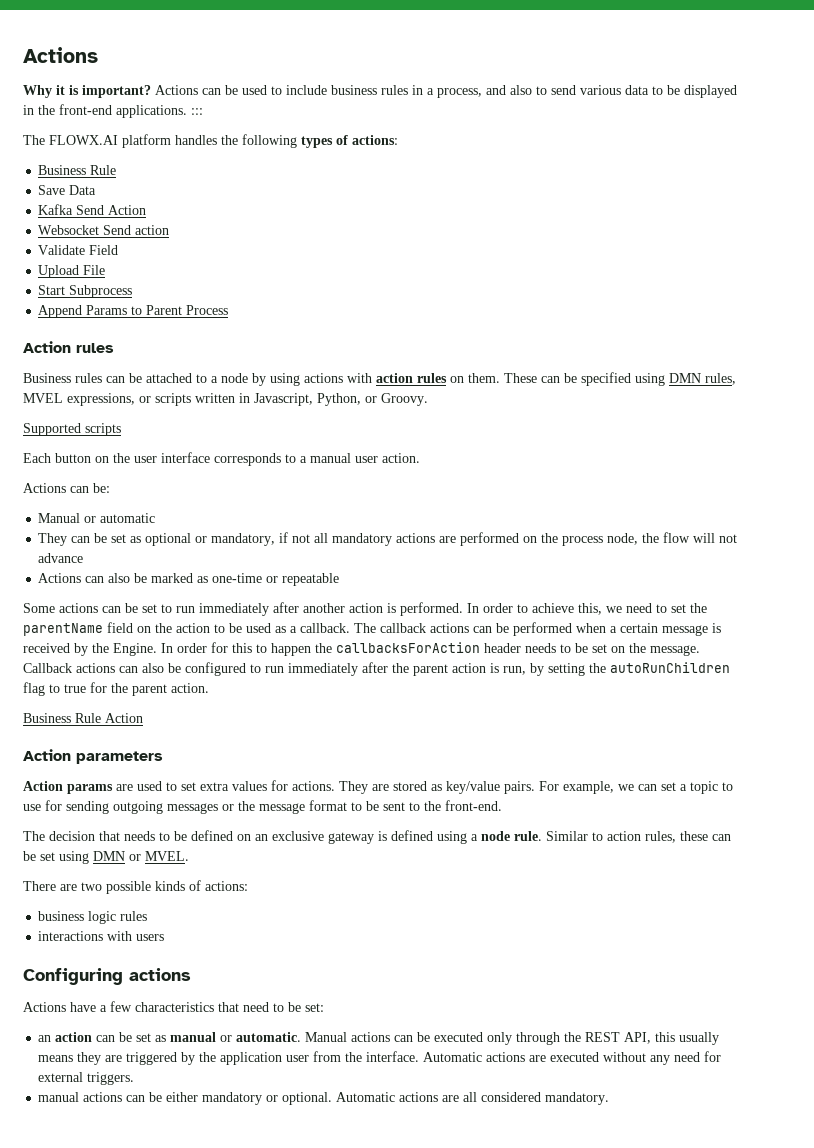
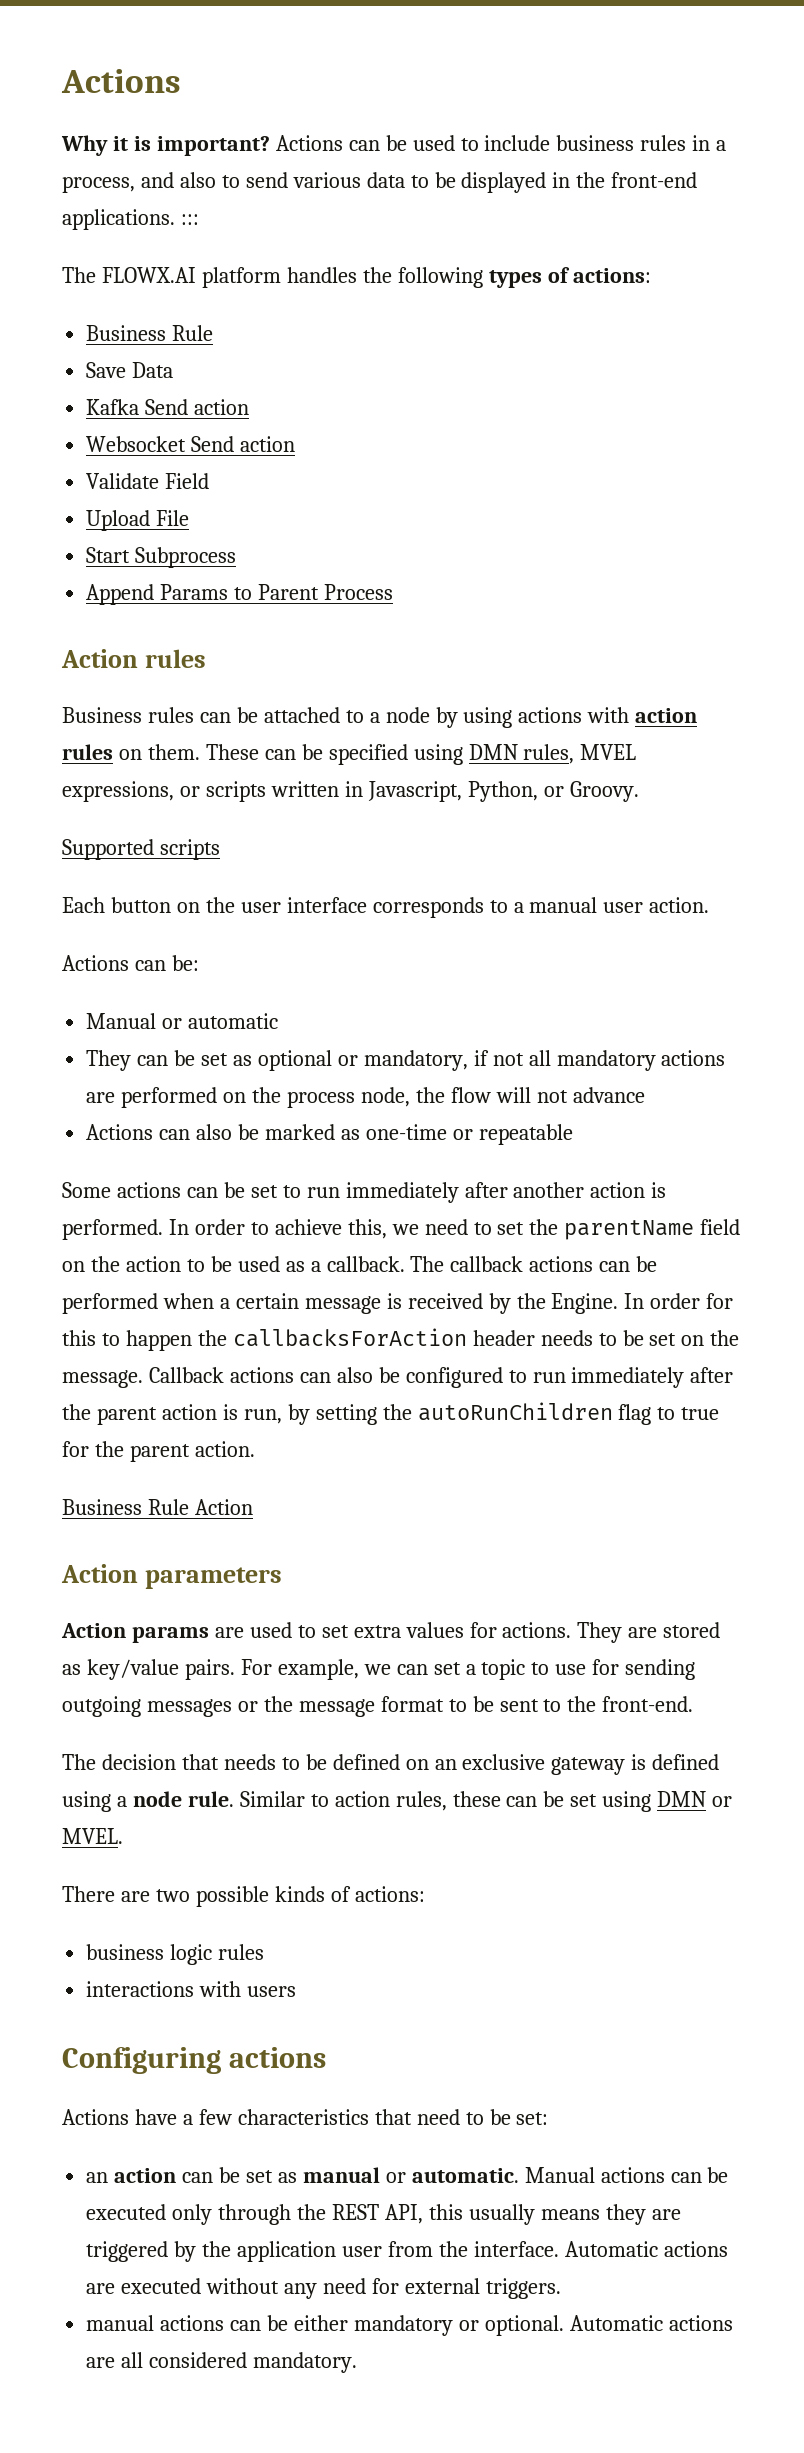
[108,205,147,215] Action -> [194,399,250,415] action

